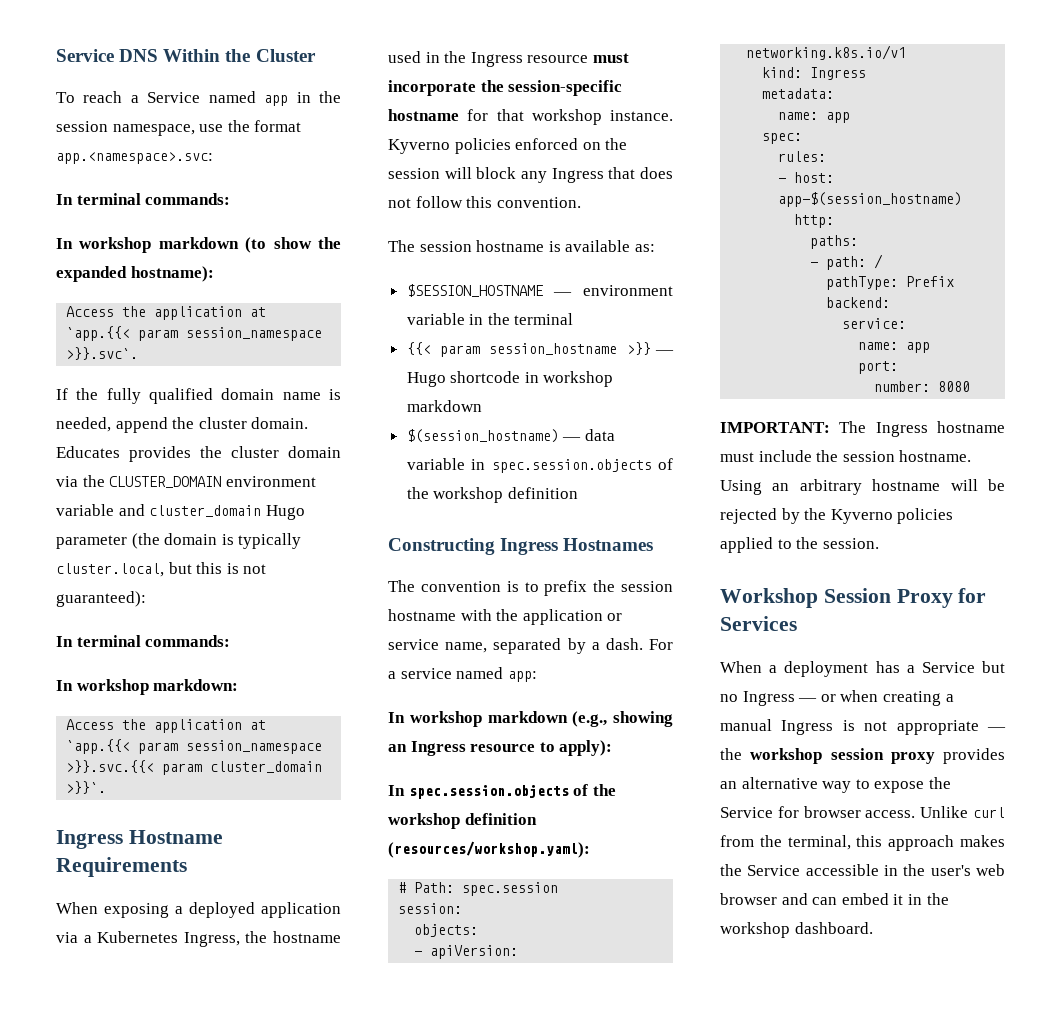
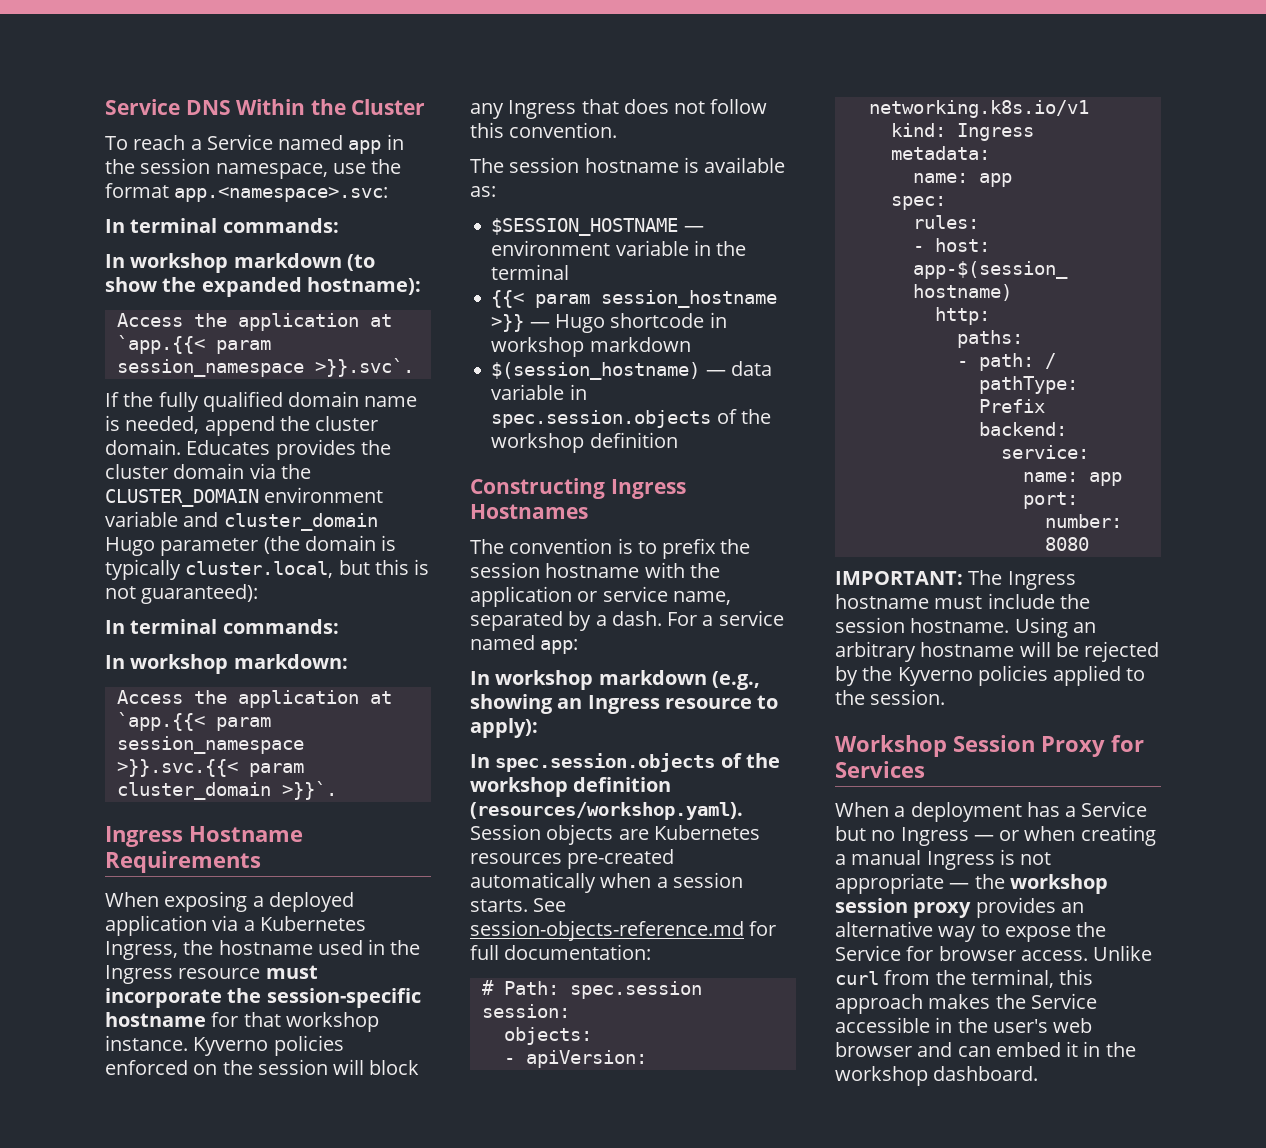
[388,841,590,858] (resources/workshop.yaml): -> [470,802,743,820] [470,824,760,845] [470,849,675,869] [470,872,743,893] [470,898,567,912] [470,920,777,941] [470,944,652,960] (resources/workshop.yaml). Session objects are Kubernetes resources pre-created automatically when a session starts. See session-objects-reference.md for full documentation:

